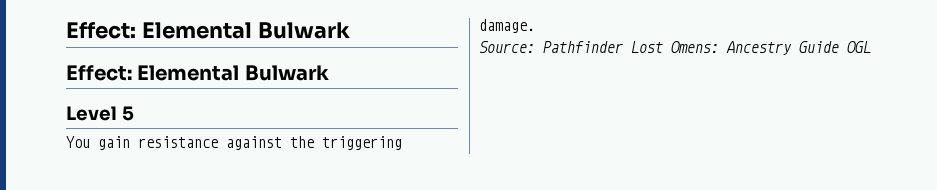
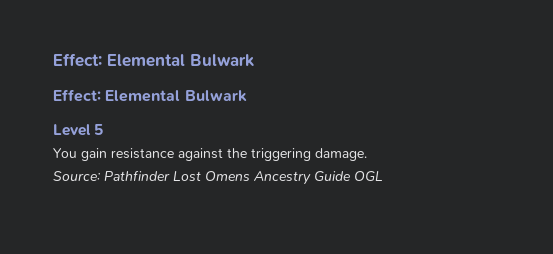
[671,41,719,53] Omens: -> [205,171,250,181] Omens

